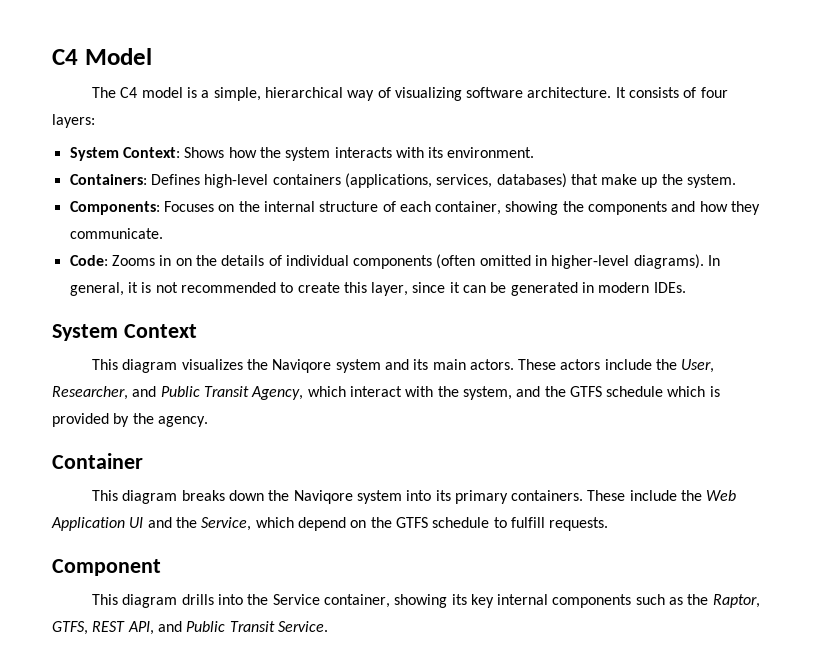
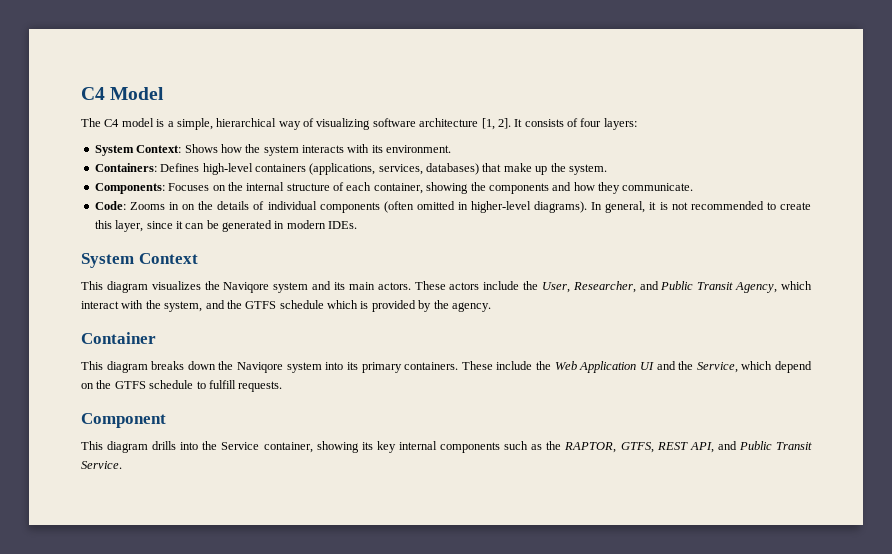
[527,87,612,98] architecture. -> [419,118,511,130] architecture [1, 2].
[712,594,760,608] Raptor, -> [564,442,617,453] RAPTOR,

